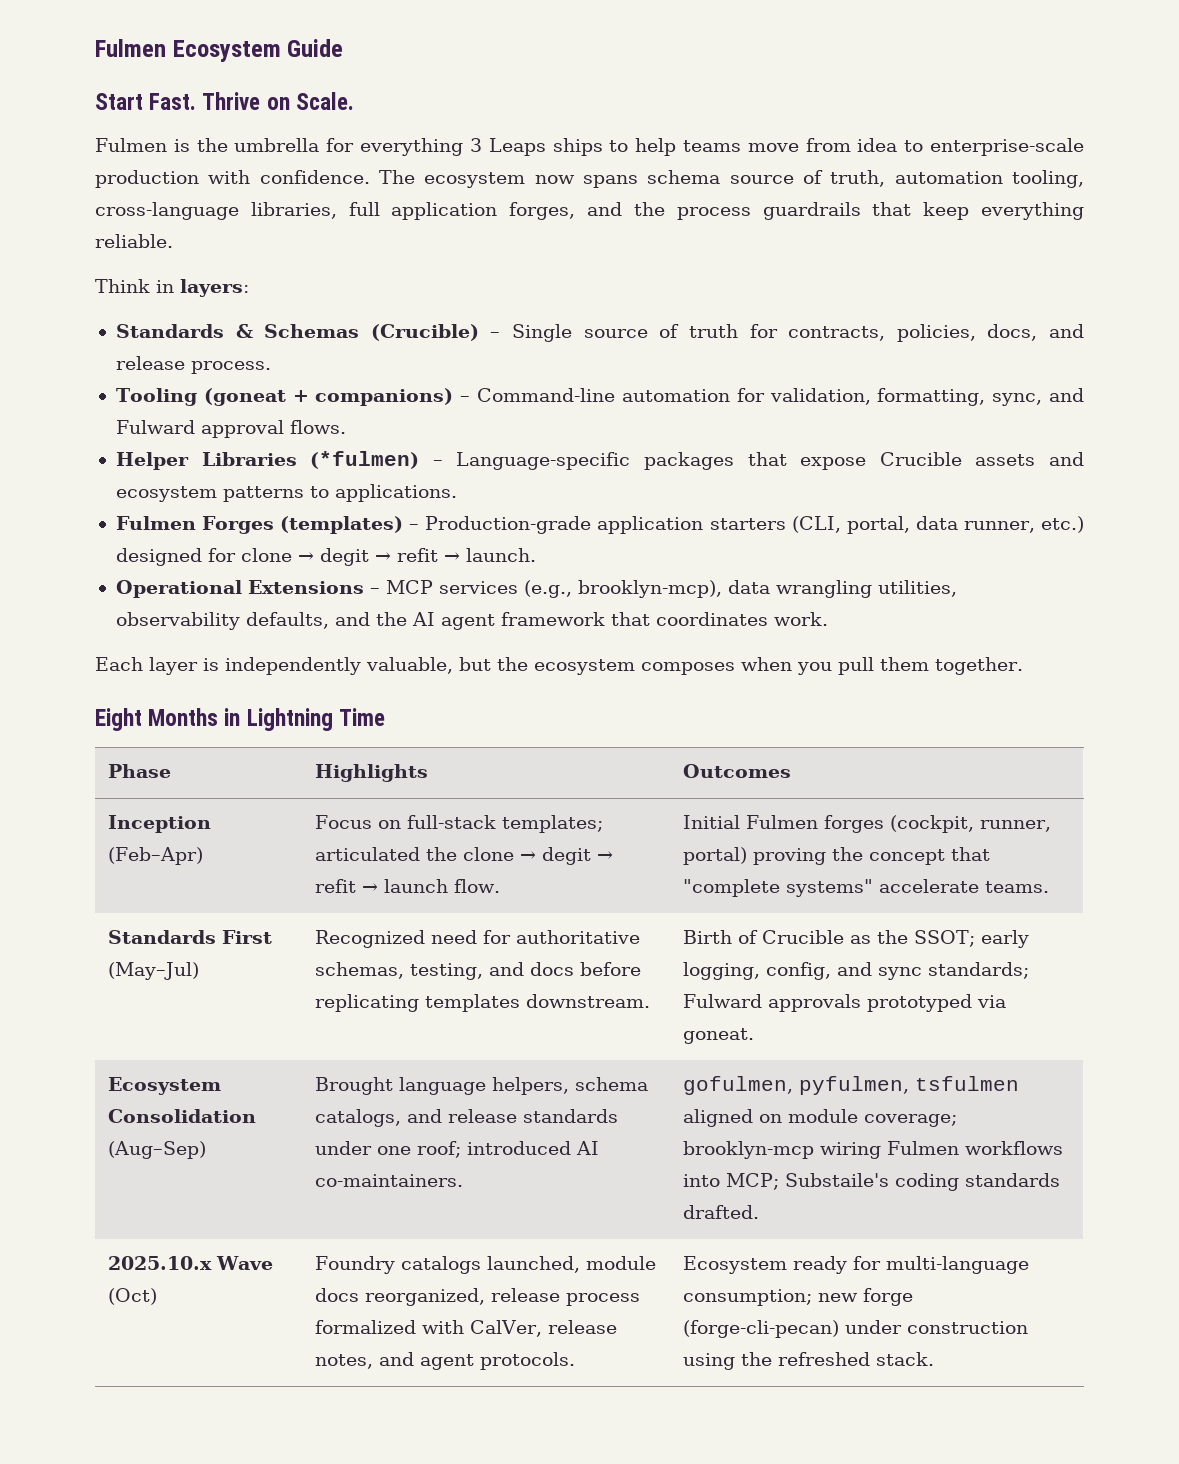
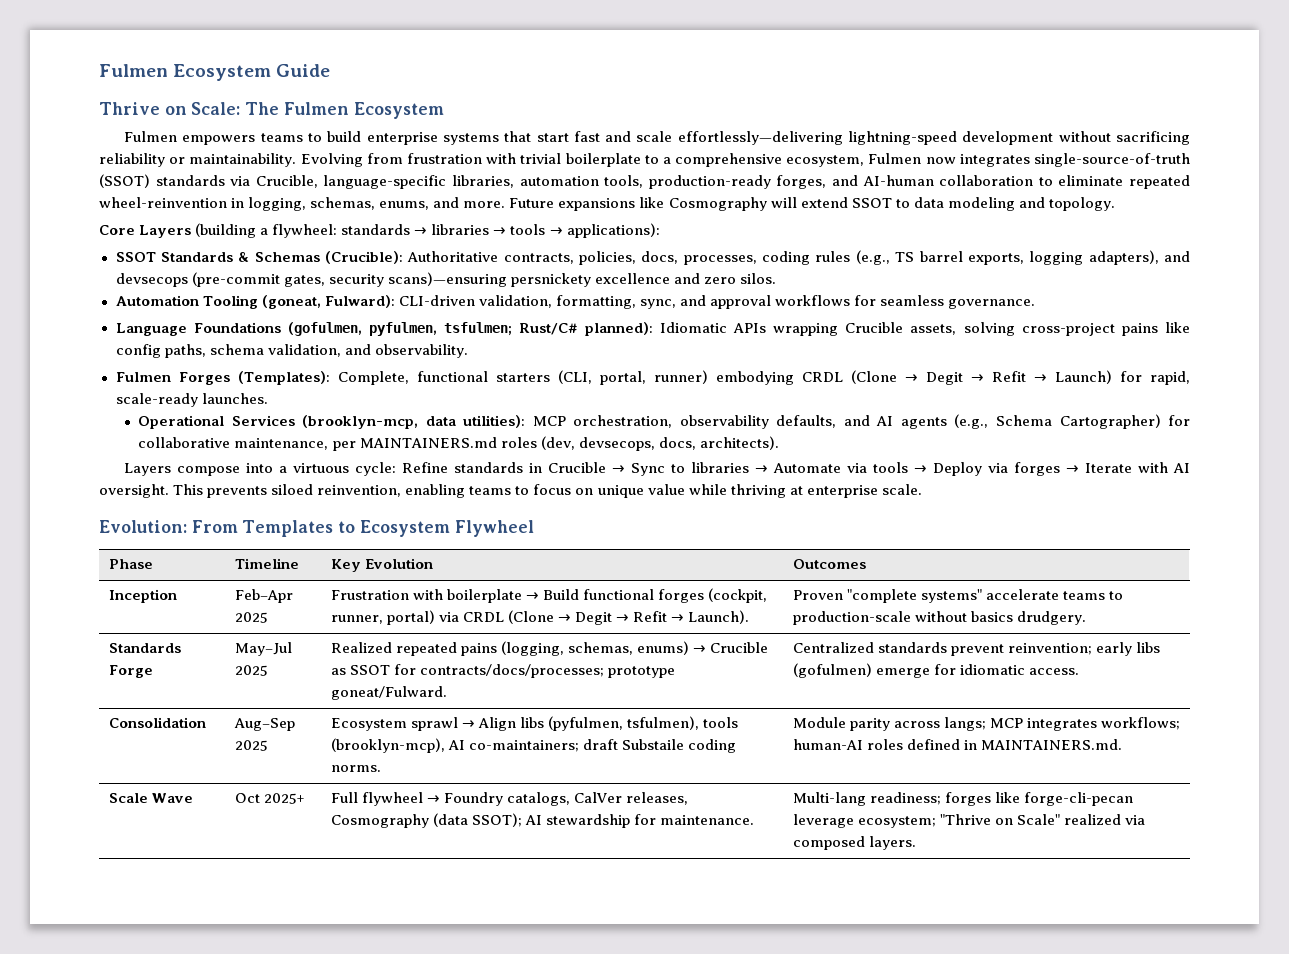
[95,92,354,110] [95,138,1084,156] [95,170,1084,188] [95,202,1085,220] [95,234,173,248] [95,279,249,297] [115,324,1085,342] [115,356,271,374] [115,388,1084,406] [115,420,346,438] [115,451,1084,470] [115,484,457,502] [115,516,1085,534] [115,548,536,566] [115,580,957,598] [115,612,828,630] [95,657,1023,675] [95,708,385,731] [108,764,172,778] [315,764,429,782] [683,764,792,778] [108,815,212,833] [108,847,204,865] [315,815,604,833] [315,847,614,865] [315,879,501,893] [683,815,1052,833] [683,847,991,865] [683,879,1050,897] [108,930,273,944] [108,962,200,980] [315,930,641,948] [315,962,642,980] [315,994,651,1012] [683,930,1030,948] [683,962,1030,980] [683,994,1007,1012] [683,1028,755,1044] [108,1077,222,1095] [108,1109,257,1123] [108,1141,207,1159] [315,1077,649,1095] [315,1109,619,1127] [315,1141,600,1158] [315,1174,464,1187] [683,1076,1020,1095] [683,1109,958,1127] [683,1141,1064,1159] [683,1173,1061,1191] [683,1205,760,1219] [108,1256,274,1270] [108,1288,158,1305] [315,1256,657,1274] [315,1288,641,1306] [315,1320,618,1337] [315,1352,576,1370] [683,1256,1030,1274] [683,1288,914,1306] [683,1320,1029,1338] [683,1352,935,1370] Start Fast. Thrive on Scale. // Fulmen is the umbrella for everything 3 Leaps ships to help teams move from idea to enterprise-scale production with confidence. The ecosystem now spans schema source of truth, automation tooling, cross-language libraries, full application forges, and the process guardrails that keep everything reliable. // Think in layers: // Standards & Schemas (Crucible) – Single source of truth for contracts, policies, docs, and release process. // Tooling (goneat + companions) – Command-line automation for validation, formatting, sync, and Fulward approval flows. // Helper Libraries (*fulmen) – Language-specific packages that expose Crucible assets and ecosystem patterns to applications. // Fulmen Forges (templates) – Production-grade application starters (CLI, portal, data runner, etc.) designed for clone → degit → refit → launch. // Operational Extensions – MCP services (e.g., brooklyn-mcp), data wrangling utilities, observability defaults, and the AI agent framework that coordinates work. // Each layer is independently valuable, but the ecosystem composes when you pull them together. // Eight Months in Lightning Time // Phase | Highlights | Outcomes // Inception (Feb–Apr) | Focus on full-stack templates; articulated the clone → degit → refit → launch flow. | Initial Fulmen forges (cockpit, runner, portal) proving the concept that "complete systems" accelerate teams. // Standards First (May–Jul) | Recognized need for authoritative schemas, testing, and docs before replicating templates downstream. | Birth of Crucible as the SSOT; early logging, config, and sync standards; Fulward approvals prototyped via goneat. // Ecosystem Consolidation (Aug–Sep) | Brought language helpers, schema catalogs, and release standards under one roof; introduced AI co-maintainers. | gofulmen, pyfulmen, tsfulmen aligned on module coverage; brooklyn-mcp wiring Fulmen workflows into MCP; Substaile's coding standards drafted. // 2025.10.x Wave (Oct) | Foundry catalogs launched, module docs reorganized, release process formalized with CalVer, release notes, and agent protocols. | Ecosystem ready for multi-language consumption; new forge (forge-cli-pecan) under construction using the refreshed stack. -> [99,102,444,119] [124,131,1190,145] [99,153,1190,167] [99,174,1190,189] [99,197,1115,211] [99,223,660,238] [115,250,1190,265] [115,272,776,287] [115,295,1036,309] [115,322,1190,336] [115,344,468,358] [115,370,1191,385] [115,393,268,407] [138,414,1190,429] [138,436,779,451] [124,462,1190,476] [99,484,922,498] [99,520,534,537] [108,559,153,569] [234,558,299,569] [330,558,433,572] [792,559,866,569] [108,589,177,603] [234,589,293,603] [234,612,268,623] [330,588,768,603] [330,610,750,625] [792,589,1124,603] [792,611,1086,625] [108,643,181,653] [108,665,153,678] [234,642,292,656] [234,665,268,676] [330,641,769,656] [330,664,675,678] [330,686,447,700] [792,642,1161,656] [792,663,1079,678] [108,717,206,728] [233,718,295,731] [234,740,268,751] [330,716,739,731] [330,738,737,753] [330,765,381,772] [792,717,1181,731] [792,739,1122,750] [108,793,193,803] [234,793,305,804] [330,792,689,806] [330,813,755,828] [792,792,1133,806] [792,814,1146,828] [792,836,916,850] Thrive on Scale: The Fulmen Ecosystem // Fulmen empowers teams to build enterprise systems that start fast and scale effortlessly—delivering lightning-speed development without sacrificing reliability or maintainability. Evolving from frustration with trivial boilerplate to a comprehensive ecosystem, Fulmen now integrates single-source-of-truth (SSOT) standards via Crucible, language-specific libraries, automation tools, production-ready forges, and AI-human collaboration to eliminate repeated wheel-reinvention in logging, schemas, enums, and more. Future expansions like Cosmography will extend SSOT to data modeling and topology. // Core Layers (building a flywheel: standards → libraries → tools → applications): // SSOT Standards & Schemas (Crucible): Authoritative contracts, policies, docs, processes, coding rules (e.g., TS barrel exports, logging adapters), and devsecops (pre-commit gates, security scans)—ensuring persnickety excellence and zero silos. // Automation Tooling (goneat, Fulward): CLI-driven validation, formatting, sync, and approval workflows for seamless governance. // Language Foundations (gofulmen, pyfulmen, tsfulmen; Rust/C# planned): Idiomatic APIs wrapping Crucible assets, solving cross-project pains like config paths, schema validation, and observability. // Fulmen Forges (Templates): Complete, functional starters (CLI, portal, runner) embodying CRDL (Clone → Degit → Refit → Launch) for rapid, scale-ready launches. // Operational Services (brooklyn-mcp, data utilities): MCP orchestration, observability defaults, and AI agents (e.g., Schema Cartographer) for collaborative maintenance, per MAINTAINERS.md roles (dev, devsecops, docs, architects). // Layers compose into a virtuous cycle: Refine standards in Crucible → Sync to libraries → Automate via tools → Deploy via forges → Iterate with AI oversight. This prevents siloed reinvention, enabling teams to focus on unique value while thriving at enterprise scale. // Evolution: From Templates to Ecosystem Flywheel // Phase | Timeline | Key Evolution | Outcomes // Inception | Feb–Apr 2025 | Frustration with boilerplate → Build functional forges (cockpit, runner, portal) via CRDL (Clone → Degit → Refit → Launch). | Proven "complete systems" accelerate teams to production-scale without basics drudgery. // Standards Forge | May–Jul 2025 | Realized repeated pains (logging, schemas, enums) → Crucible as SSOT for contracts/docs/processes; prototype goneat/Fulward. | Centralized standards prevent reinvention; early libs (gofulmen) emerge for idiomatic access. // Consolidation | Aug–Sep 2025 | Ecosystem sprawl → Align libs (pyfulmen, tsfulmen), tools (brooklyn-mcp), AI co-maintainers; draft Substaile coding norms. | Module parity across langs; MCP integrates workflows; human-AI roles defined in MAINTAINERS.md. // Scale Wave | Oct 2025+ | Full flywheel → Foundry catalogs, CalVer releases, Cosmography (data SSOT); AI stewardship for maintenance. | Multi-lang readiness; forges like forge-cli-pecan leverage ecosystem; "Thrive on Scale" realized via composed layers.

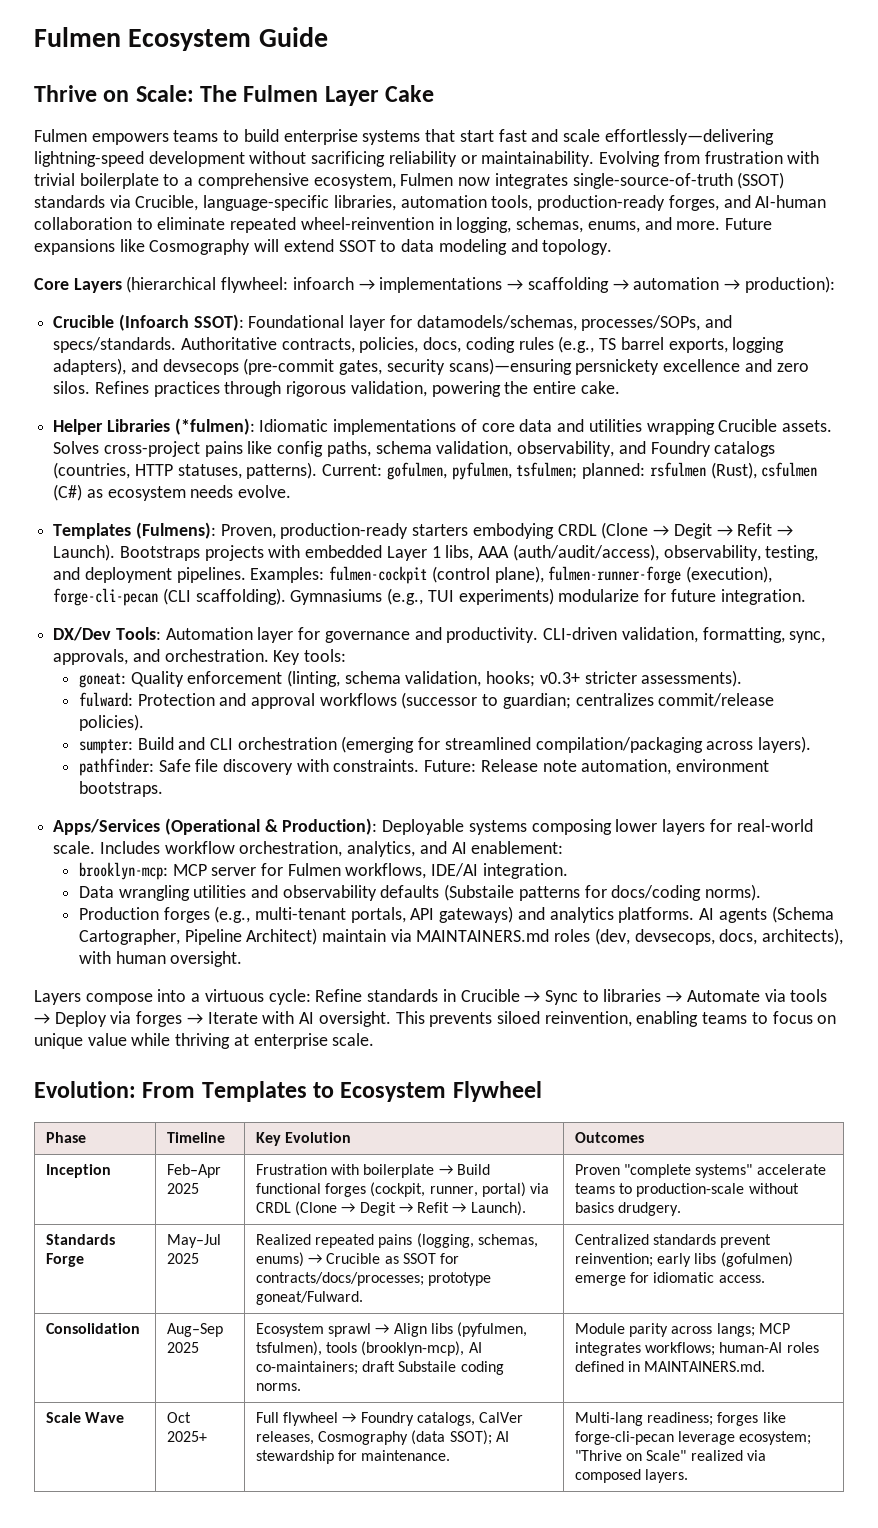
[353,102,444,119] Ecosystem -> [324,85,435,106] Layer Cake
[195,223,660,238] [115,251,403,264] (building a flywheel: standards → libraries → tools → applications): // SSOT Standards & Schemas (Crucible): -> [126,276,835,293] [53,314,733,331] [53,337,177,353] (hierarchical flywheel: infoarch → implementations → scaffolding → automation → production): // Crucible (Infoarch SSOT): Foundational layer for datamodels/schemas, processes/SOPs, and specs/standards.
[683,255,757,265] processes, -> (462, 345) none
[115,295,1036,309] [115,322,1015,336] // Automation Tooling (goneat, Fulward): CLI-driven validation, formatting, sync, and approval workflows for seamless governance. // Language Foundations (gofulmen, pyfulmen, tsfulmen; Rust/C# planned): Idiomatic APIs wrapping Crucible assets, solving -> [94,381,620,397] [53,418,832,435] [53,441,100,454] Refines practices through rigorous validation, powering the entire cake. // Helper Libraries (*fulmen): Idiomatic implementations of core data and utilities wrapping Crucible assets. Solves
[344,344,468,358] [115,370,708,385] and observability. // Fulmen Forges (Templates): Complete, functional starters (CLI, portal, runner) -> [517,441,776,457] [53,462,818,480] [53,484,292,501] [53,522,469,539] observability, and Foundry catalogs (countries, HTTP statuses, patterns). Current: gofulmen, pyfulmen, tsfulmen; planned: rsfulmen (Rust), csfulmen (C#) as ecosystem needs evolve. // Templates (Fulmens): Proven, production-ready starters
[1054,370,1191,385] [115,393,268,407] [138,414,1190,429] [138,437,356,451] Launch) for rapid, scale-ready launches. // Operational Services (brooklyn-mcp, data utilities): MCP orchestration, observability defaults, and AI agents (e.g., Schema Cartographer) for collaborative maintenance, per -> [53,544,819,561] [53,566,773,584] [53,588,806,606] [53,627,826,643] [53,649,347,665] [78,670,743,688] [78,692,775,709] [78,714,144,731] [78,736,812,754] [78,758,770,776] [78,781,163,797] [53,818,813,835] [53,841,564,857] [78,862,568,880] [78,884,762,901] [78,906,834,923] [78,928,412,945] Launch). Bootstraps projects with embedded Layer 1 libs, AAA (auth/audit/access), observability, testing, and deployment pipelines. Examples: fulmen-cockpit (control plane), fulmen-runner-forge (execution), forge-cli-pecan (CLI scaffolding). Gymnasiums (e.g., TUI experiments) modularize for future integration. // DX/Dev Tools: Automation layer for governance and productivity. CLI-driven validation, formatting, sync, approvals, and orchestration. Key tools: // goneat: Quality enforcement (linting, schema validation, hooks; v0.3+ stricter assessments). // fulward: Protection and approval workflows (successor to guardian; centralizes commit/release policies). // sumpter: Build and CLI orchestration (emerging for streamlined compilation/packaging across layers). // pathfinder: Safe file discovery with constraints. Future: Release note automation, environment bootstraps. // Apps/Services (Operational & Production): Deployable systems composing lower layers for real-world scale. Includes workflow orchestration, analytics, and AI enablement: // brooklyn-mcp: MCP server for Fulmen workflows, IDE/AI integration. // Data wrangling utilities and observability defaults (Substaile patterns for docs/coding norms). // Production forges (e.g., multi-tenant portals, API gateways) and analytics platforms. AI agents (Schema Cartographer, Pipeline Architect) maintain via
[699,436,779,450] architects). -> [762,928,844,945] [78,951,243,967] architects), with human oversight.

